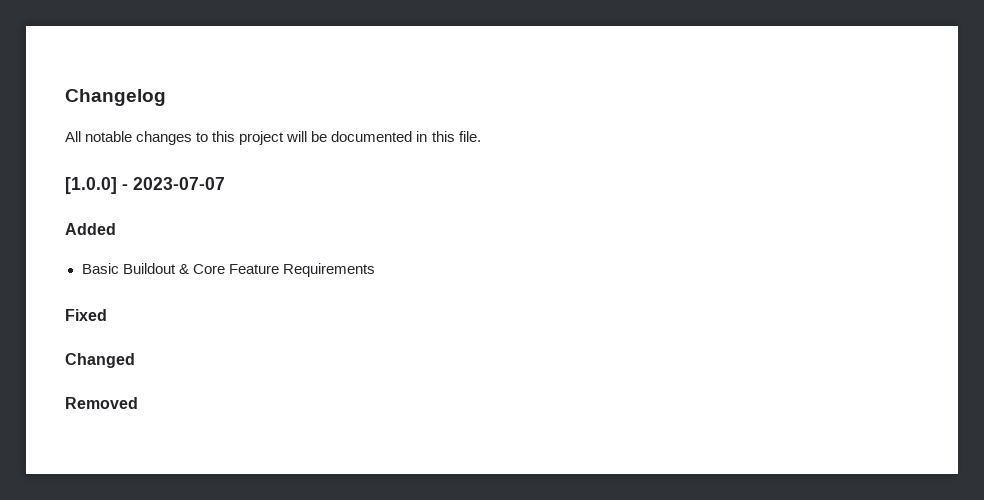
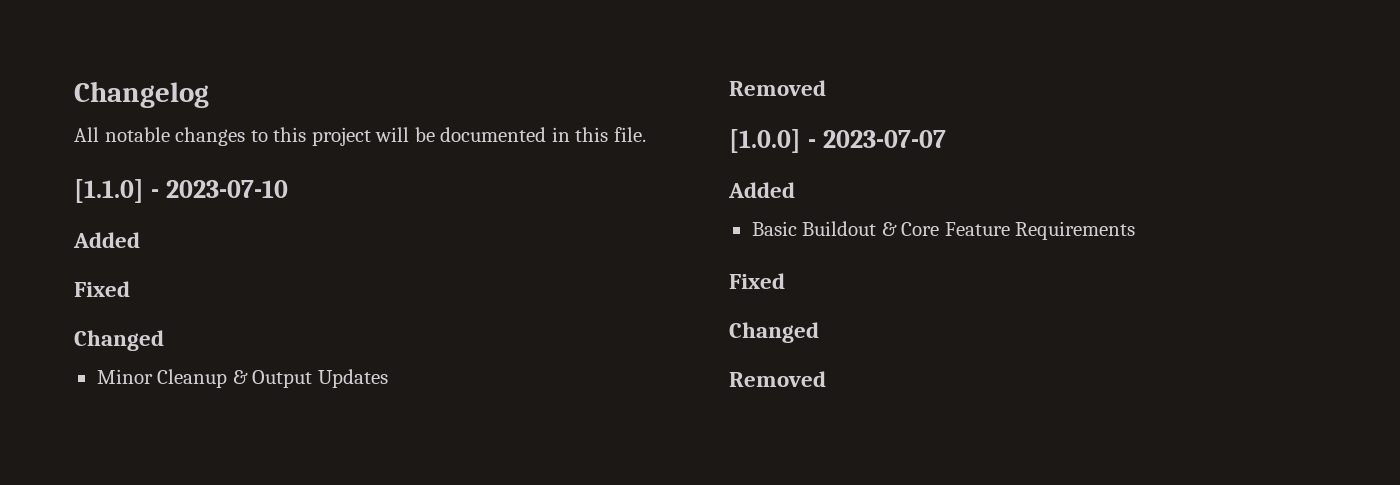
(481, 136) none -> [74,179,288,203] [73,232,140,248] [74,281,130,297] [74,330,164,351] [96,369,388,388] [729,80,826,96] // [1.1.0] - 2023-07-10 // Added // Fixed // Changed // Minor Cleanup & Output Updates // Removed

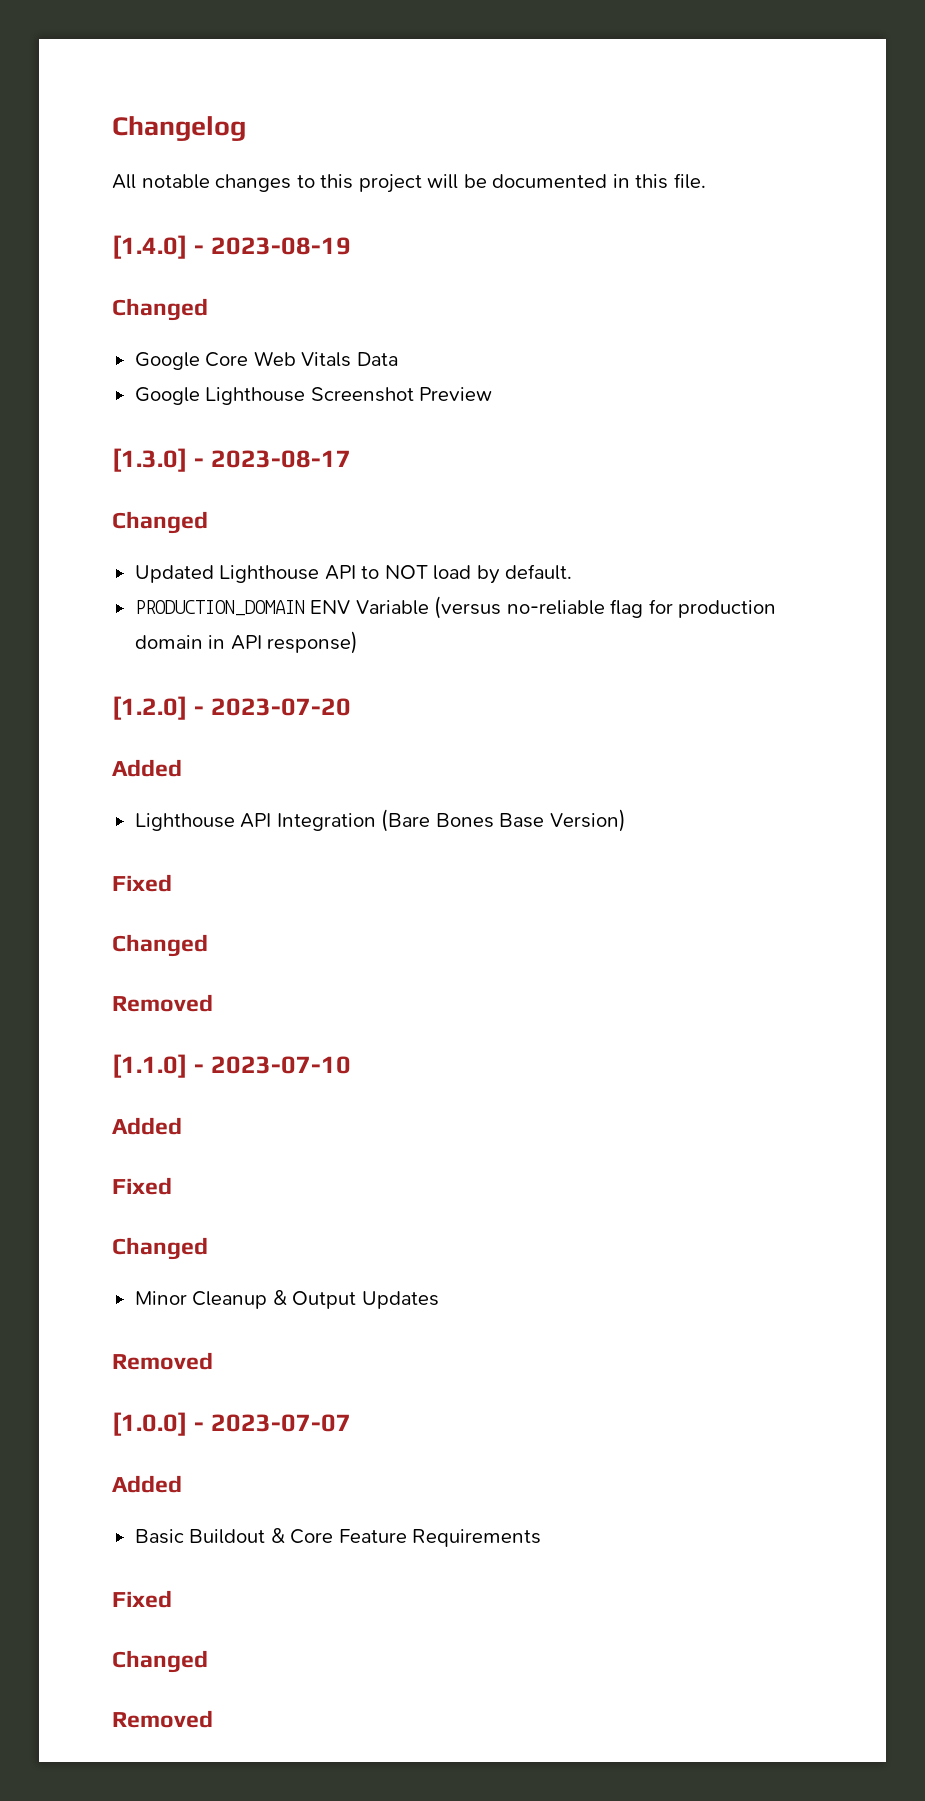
(646, 134) none -> [112,235,351,259] [112,298,208,321] [134,351,398,370] [134,387,493,405] [112,448,351,472] [112,511,208,534] [134,564,573,584] [134,596,777,619] [134,631,359,654] [112,696,351,720] [112,759,182,777] [134,809,626,832] [112,874,172,892] [112,934,208,957] [112,994,213,1012] // [1.4.0] - 2023-08-19 // Changed // Google Core Web Vitals Data // Google Lighthouse Screenshot Preview // [1.3.0] - 2023-08-17 // Changed // Updated Lighthouse API to NOT load by default. // PRODUCTION_DOMAIN ENV Variable (versus no-reliable flag for production domain in API response) // [1.2.0] - 2023-07-20 // Added // Lighthouse API Integration (Bare Bones Base Version) // Fixed // Changed // Removed

